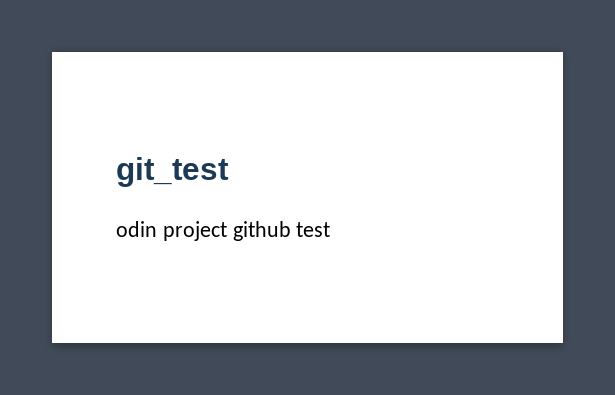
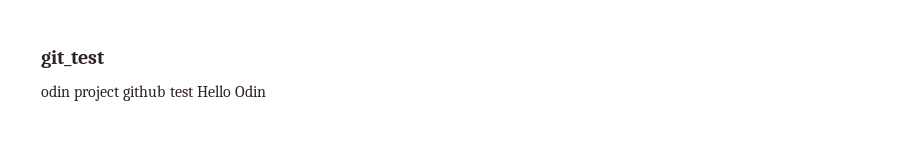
(331, 229) none -> [196,85,266,97] Hello Odin

